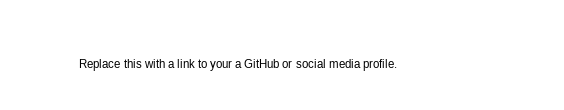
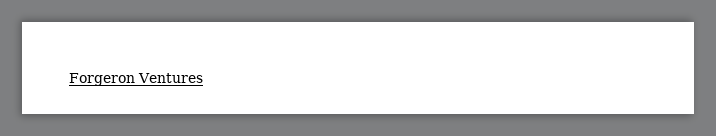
[79,59,397,71] Replace this with a link to your a GitHub or social media profile. -> [69,73,203,86] Forgeron Ventures

